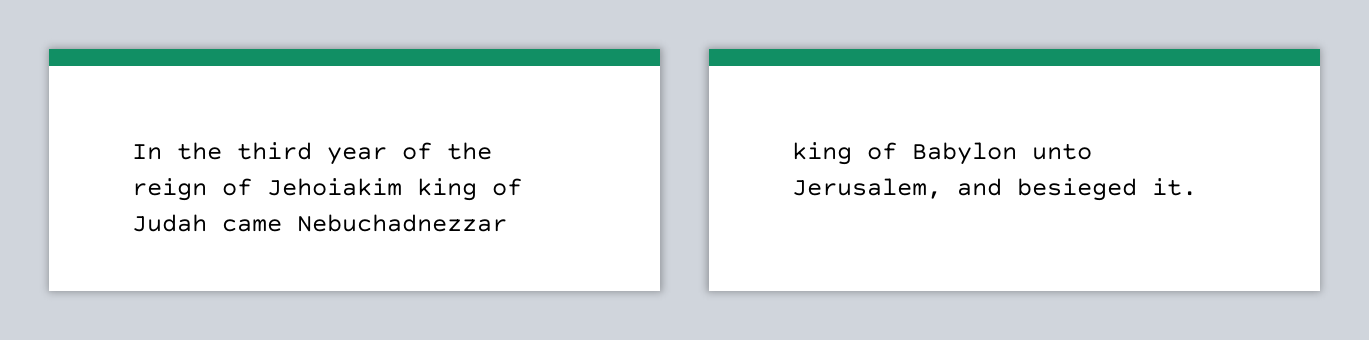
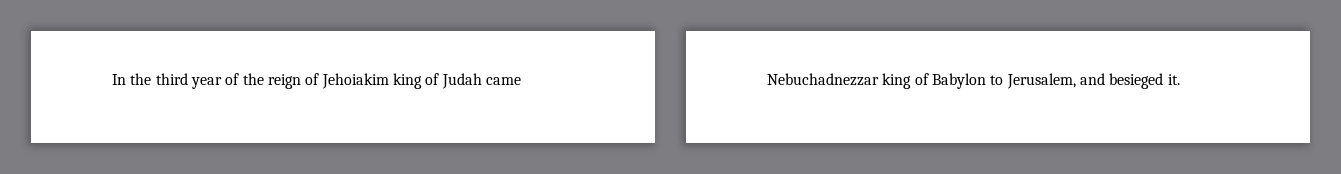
[1032,143,1092,160] unto -> [990,75,1004,85] to

